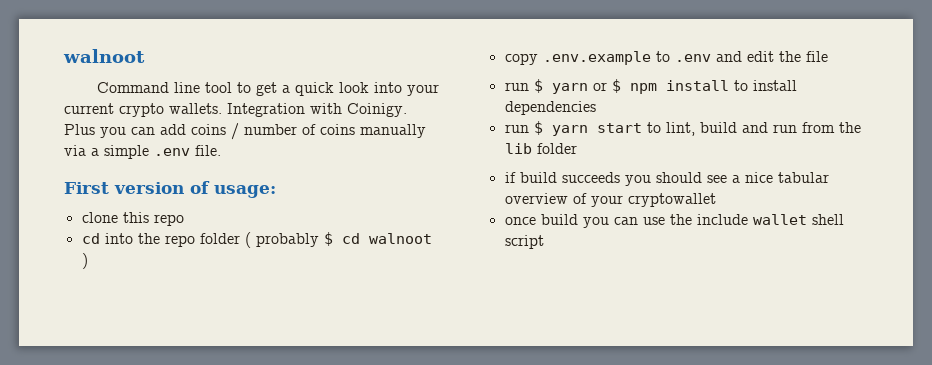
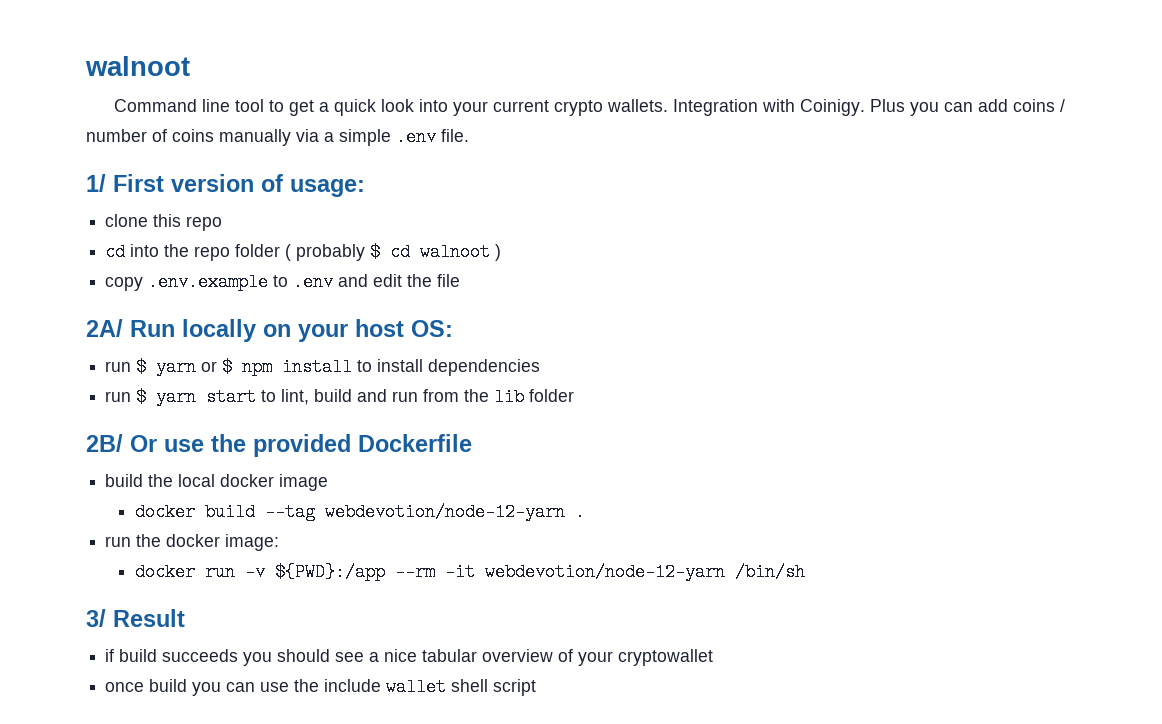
(221, 150) none -> [86,174,106,192] 1/
(828, 56) none -> [86,319,453,342] // 2A/ Run locally on your host OS:
(577, 148) none -> [86,434,472,457] [105,474,329,491] [135,503,586,521] [105,534,280,551] [135,563,806,581] [86,609,185,627] // 2B/ Or use the provided Dockerfile // build the local docker image // docker build --tag webdevotion/node-12-yarn . // run the docker image: // docker run -v ${PWD}:/app --rm -it webdevotion/node-12-yarn /bin/sh // 3/ Result

